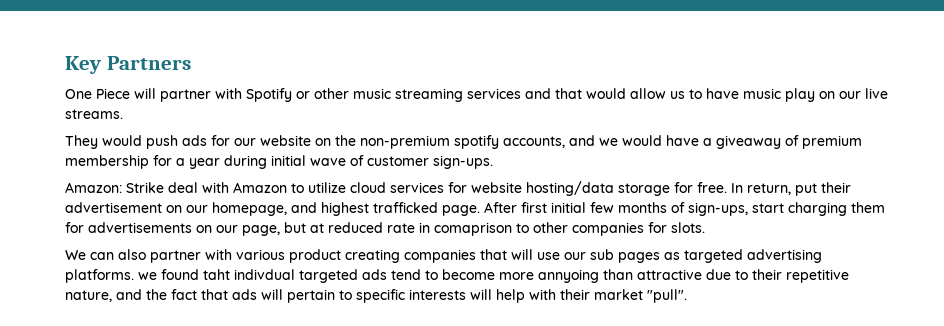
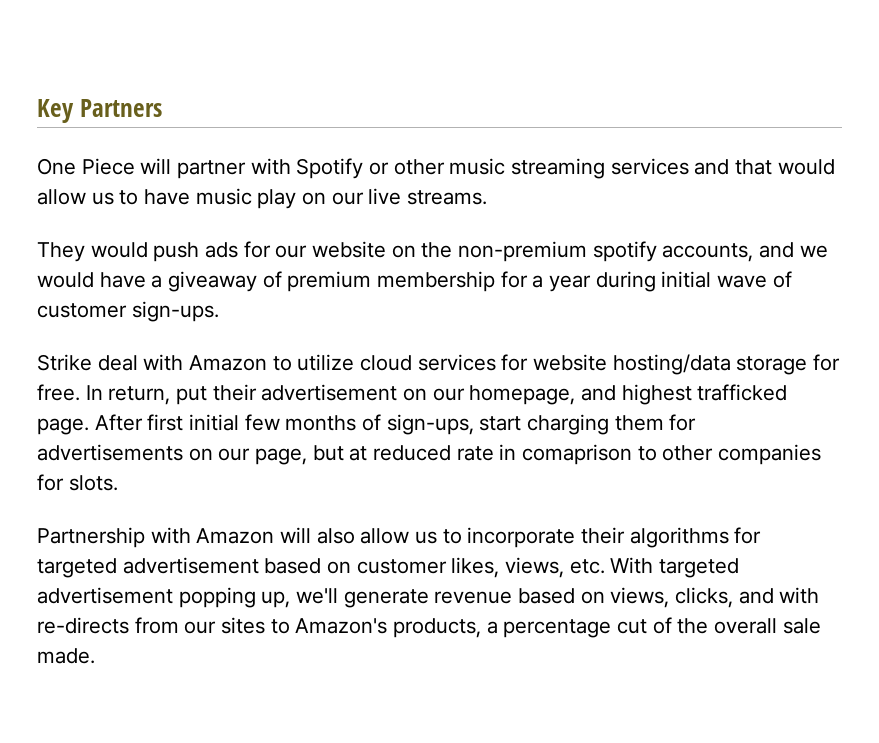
[65,182,122,193] Amazon: -> (219, 311) none
[65,249,822,263] [65,269,849,283] [65,289,687,303] We can also partner with various product creating companies that will use our sub pages as targeted advertising platforms. we found taht indivdual targeted ads tend to become more annyoing than attractive due to their repetitive nature, and the fact that ads will pertain to specific interests will help with their market "pull". -> [37,527,762,548] [37,557,740,578] [37,587,820,608] [37,617,821,638] [37,648,95,664] Partnership with Amazon will also allow us to incorporate their algorithms for targeted advertisement based on customer likes, views, etc. With targeted advertisement popping up, we'll generate revenue based on views, clicks, and with re-directs from our sites to Amazon's products, a percentage cut of the overall sale made.

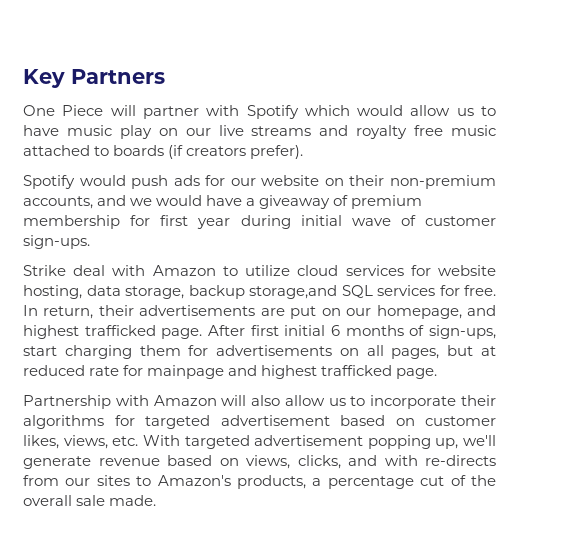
[369,158,773,179] or other music streaming services and that -> [304,105,350,116] which
[407,190,488,205] [37,242,85,262] streams. // They -> [251,125,496,139] [23,145,304,159] [23,175,75,189] streams and royalty free music attached to boards (if creators prefer). // Spotify
[421,241,657,262] the non-premium spotify -> [349,175,496,189] their non-premium
[532,275,544,288] a -> [160,215,189,226] first
[612,354,841,375] [37,384,398,405] hosting/data storage for free. In return, put their advertisement -> [23,285,496,299] [23,305,317,319] hosting, data storage, backup storage,and SQL services for free. In return, their advertisements are put
[244,414,280,431] few -> [331,325,340,336] 6
[218,448,308,465] our page, -> [366,345,440,359] all pages,
[499,444,822,465] [37,474,118,491] in comaprison to other companies for slots. -> [123,365,438,379] for mainpage and highest trafficked page.

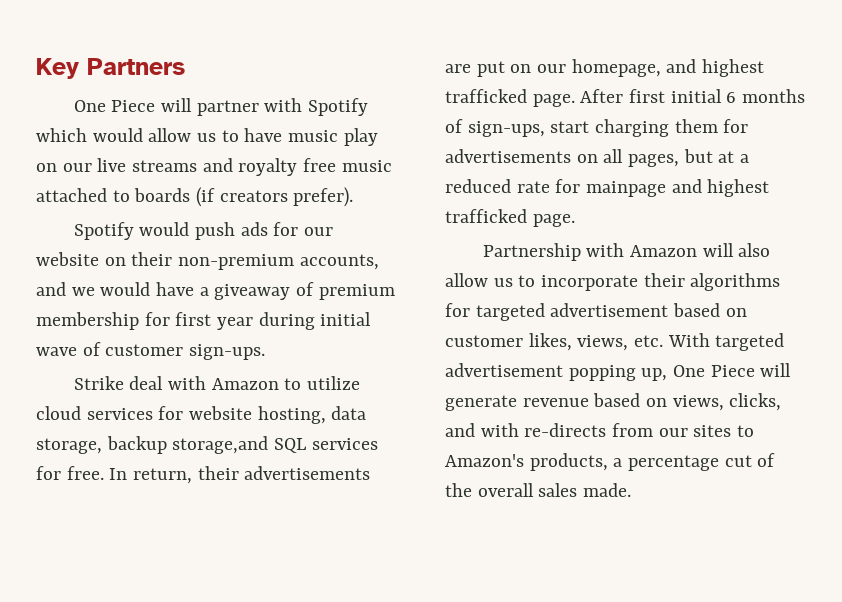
(496, 351) none -> [740,154,750,163] a
[463,435,496,446] we'll -> [673,363,792,377] One Piece will
[76,495,106,506] sale -> [538,483,578,497] sales

